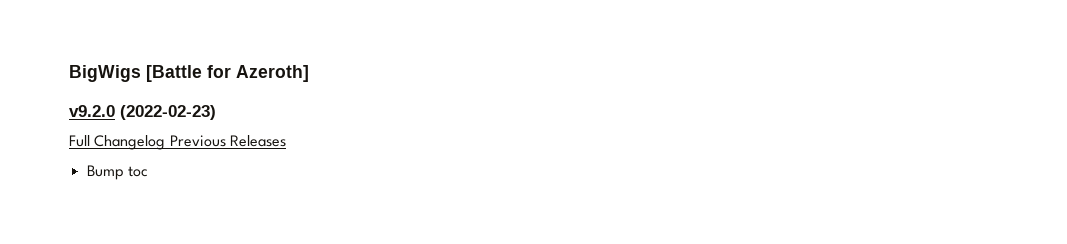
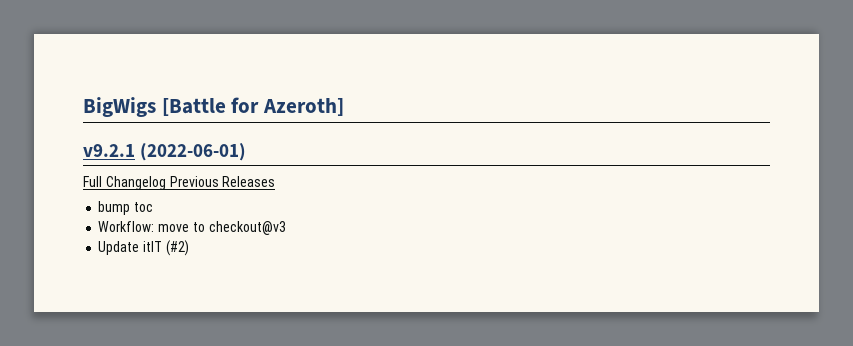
[69,105,216,120] v9.2.0 (2022-02-23) -> [83,143,247,161] v9.2.1 (2022-06-01)
[86,165,124,180] Bump -> [98,201,131,215] bump
(148, 171) none -> [98,221,286,235] [98,240,189,256] // Workflow: move to checkout@v3 // Update itIT (#2)

